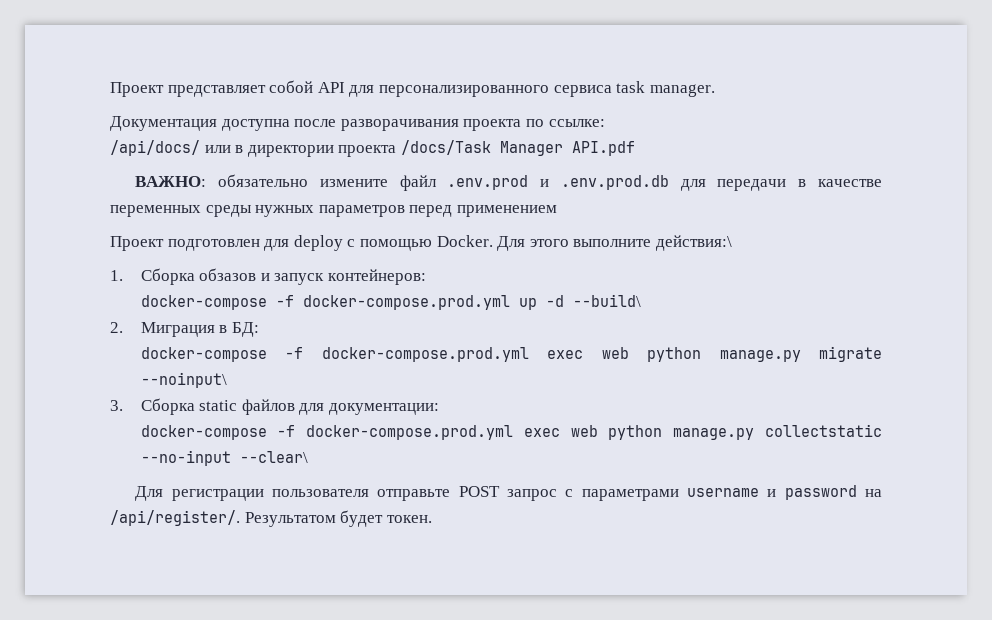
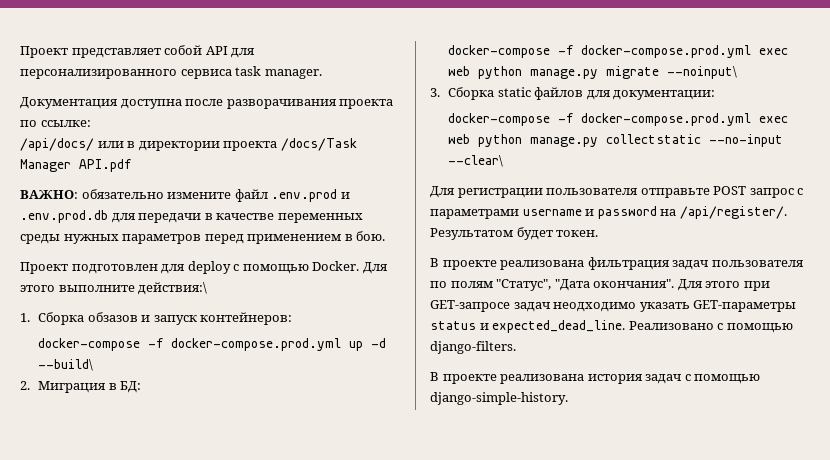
(557, 211) none -> [344,231,386,241] в бою.
(432, 519) none -> [430,257,804,270] [430,279,770,291] [430,300,797,312] [430,320,793,333] [430,341,516,354] [430,372,761,384] [430,392,568,405] // В проекте реализована фильтрация задач пользователя по полям "Статус", "Дата окончания". Для этого при GET-запросе задач неодходимо указать GET-параметры status и expected_dead_line. Реализовано с помощью django-filters. // В проекте реализована история задач с помощью django-simple-history.

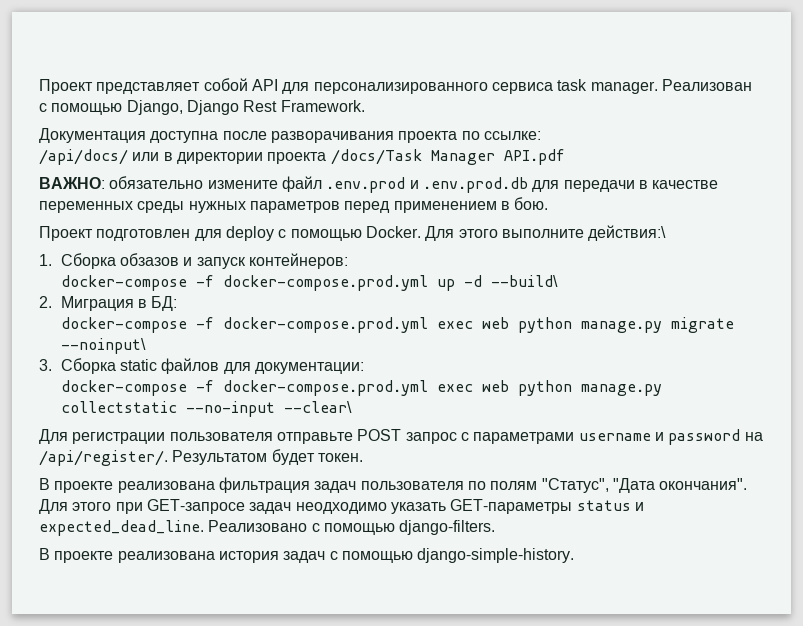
(322, 74) none -> [661,79,752,91] [39,100,365,115] Реализован с помощью Django, Django Rest Framework.

